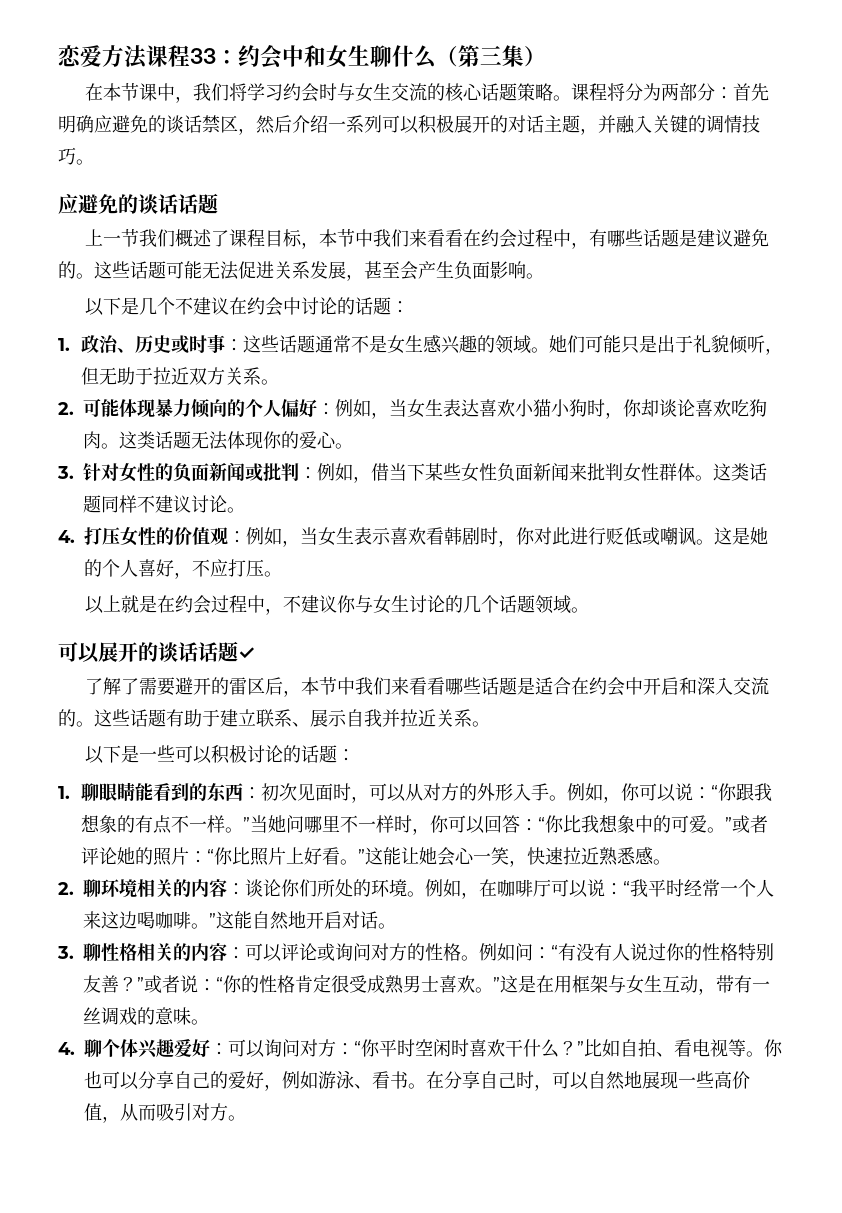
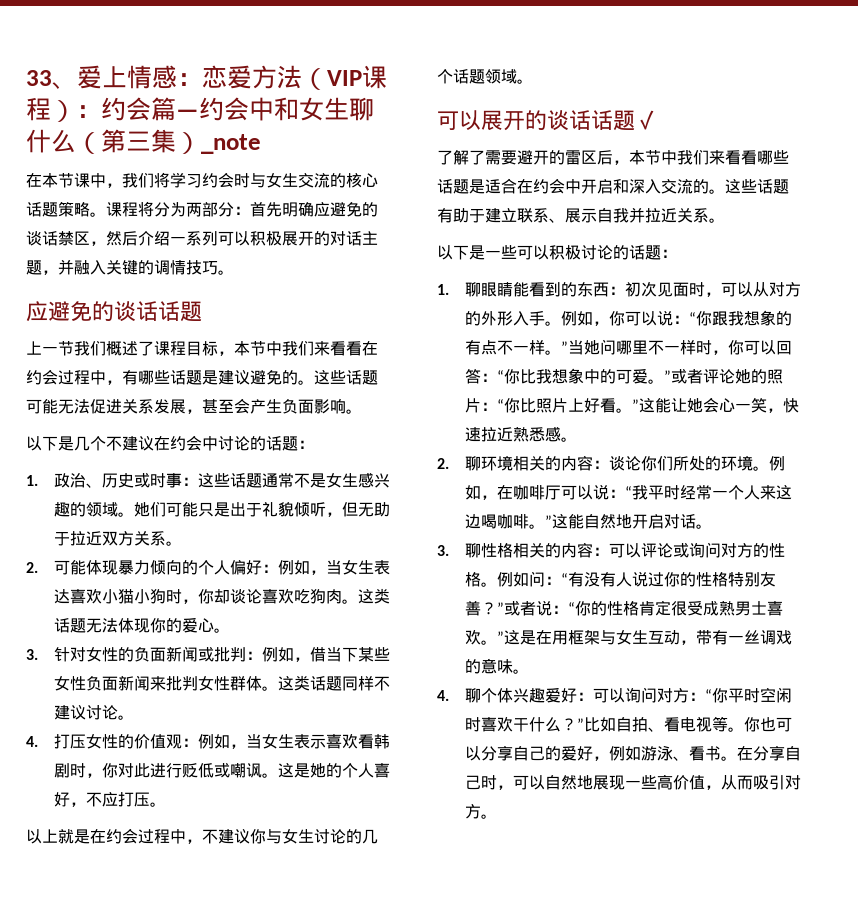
[58,45,238,69] 恋爱方法课程33： -> [26,65,387,90] [26,97,199,122] 33、爱上情感：恋爱方法（VIP课程）：约会篇—
(546, 56) none -> [201,134,261,154] _note

